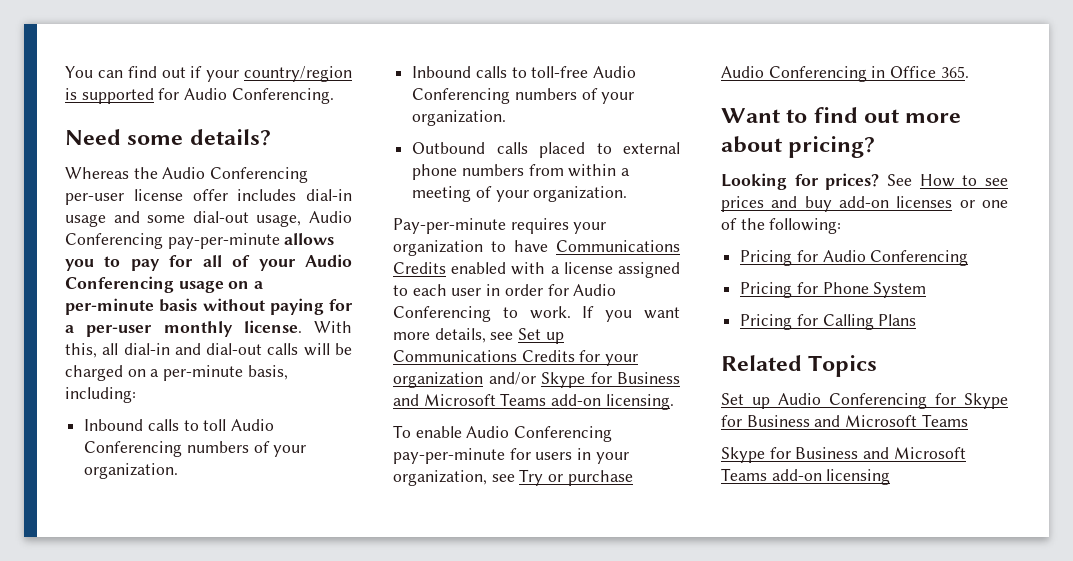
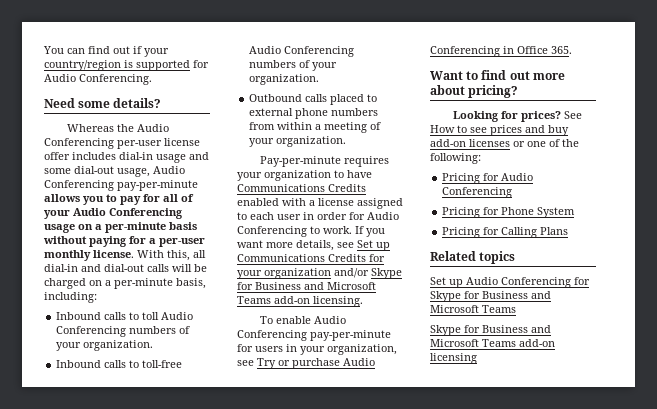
[808,355,878,377] Topics -> [479,251,516,264] topics

